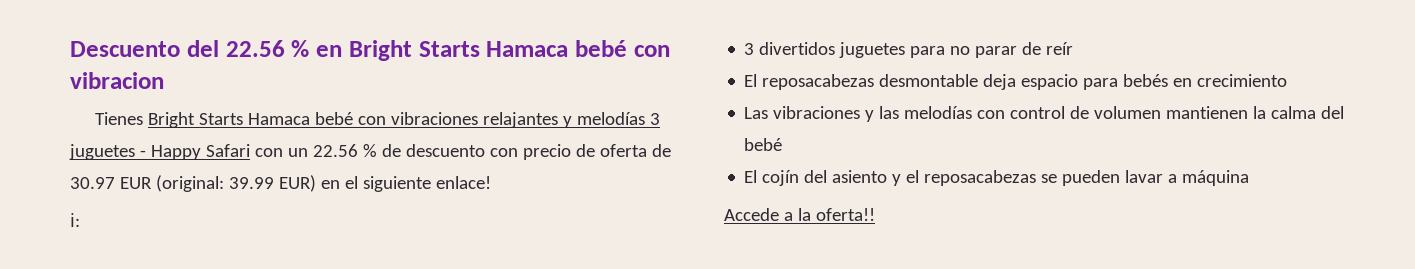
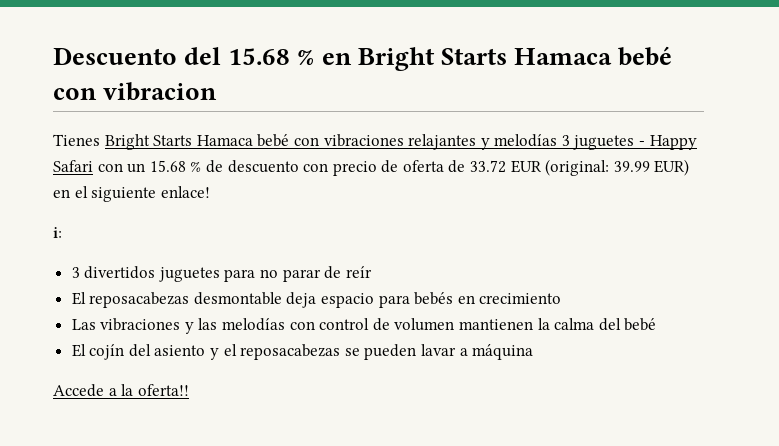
[225,40,285,57] 22.56 -> [228,48,291,65] 15.68
[312,144,358,157] 22.56 -> [149,160,186,172] 15.68
[70,177,115,189] 30.97 -> [470,160,507,173] 33.72

